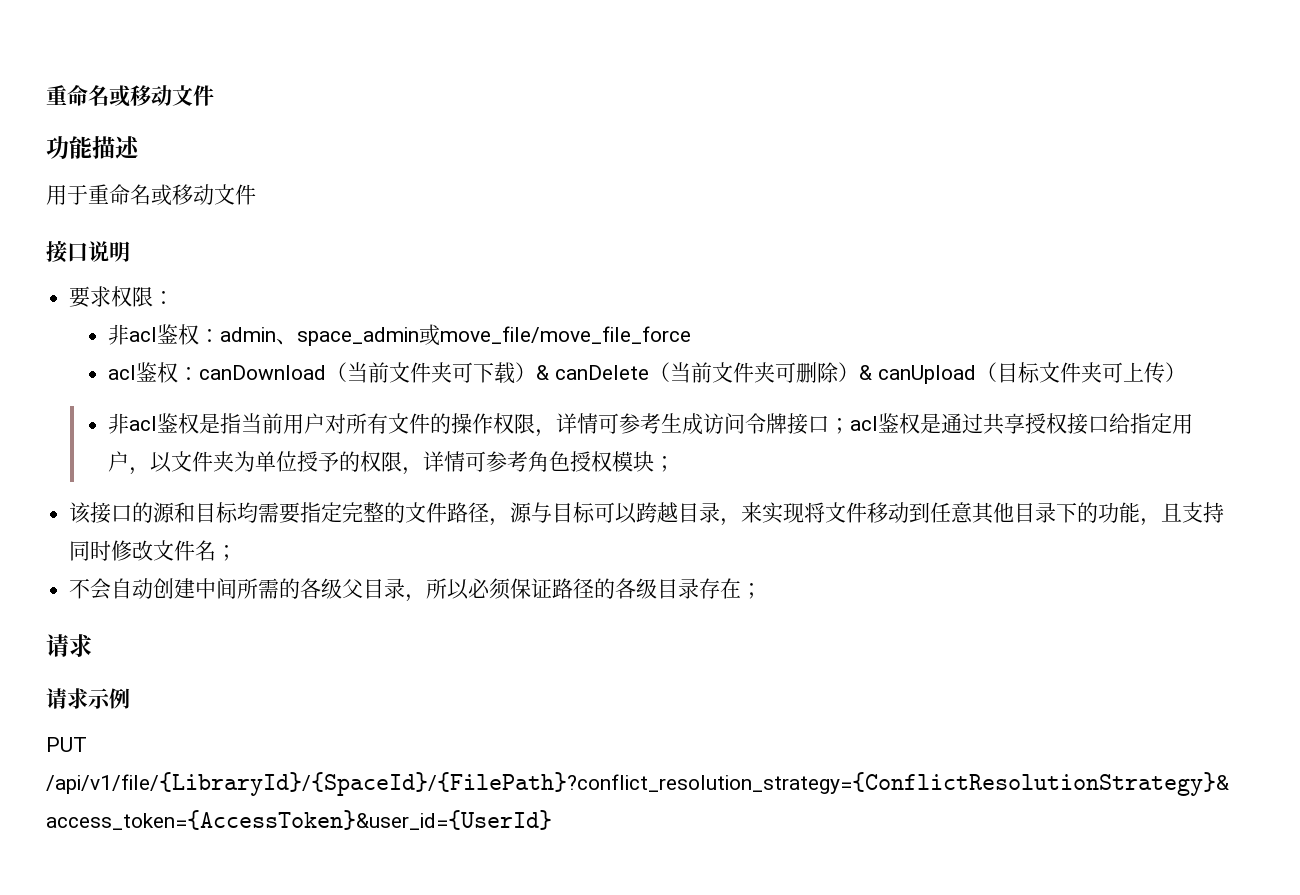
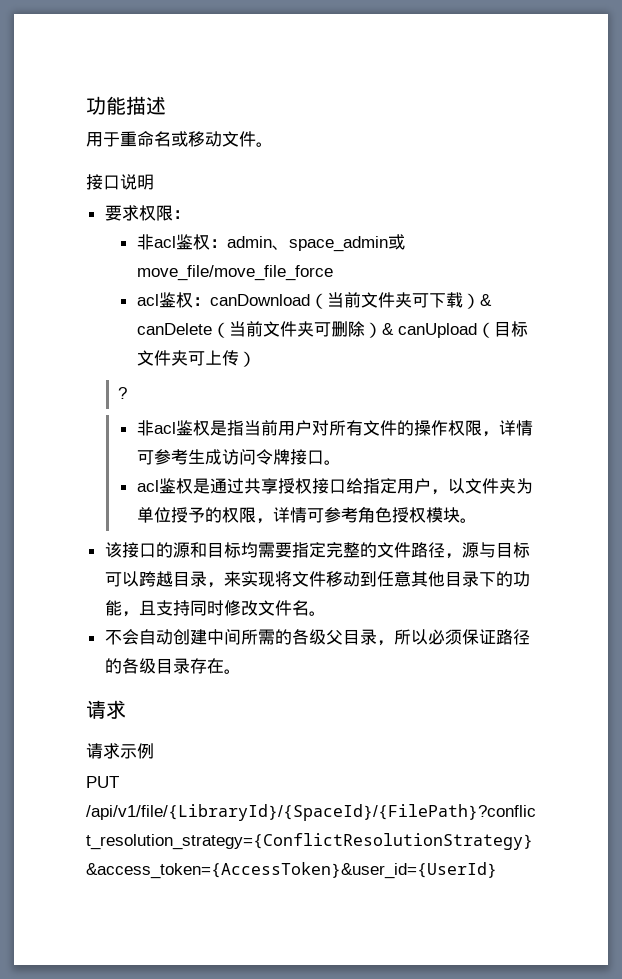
[46,85,214,107] 重命名或移动文件 // -> (86, 105) none
(256, 194) none -> [256,142,273,147] 。
(1187, 372) none -> [117,387,127,399] // ?
[829,418,851,434] ； -> [323,460,341,465] 。 //
[654,456,676,472] ； -> [459,518,477,523] 。
[216,545,238,561] ； -> [308,611,326,616] 。
[741,583,763,599] ； -> [223,669,241,674] 。

